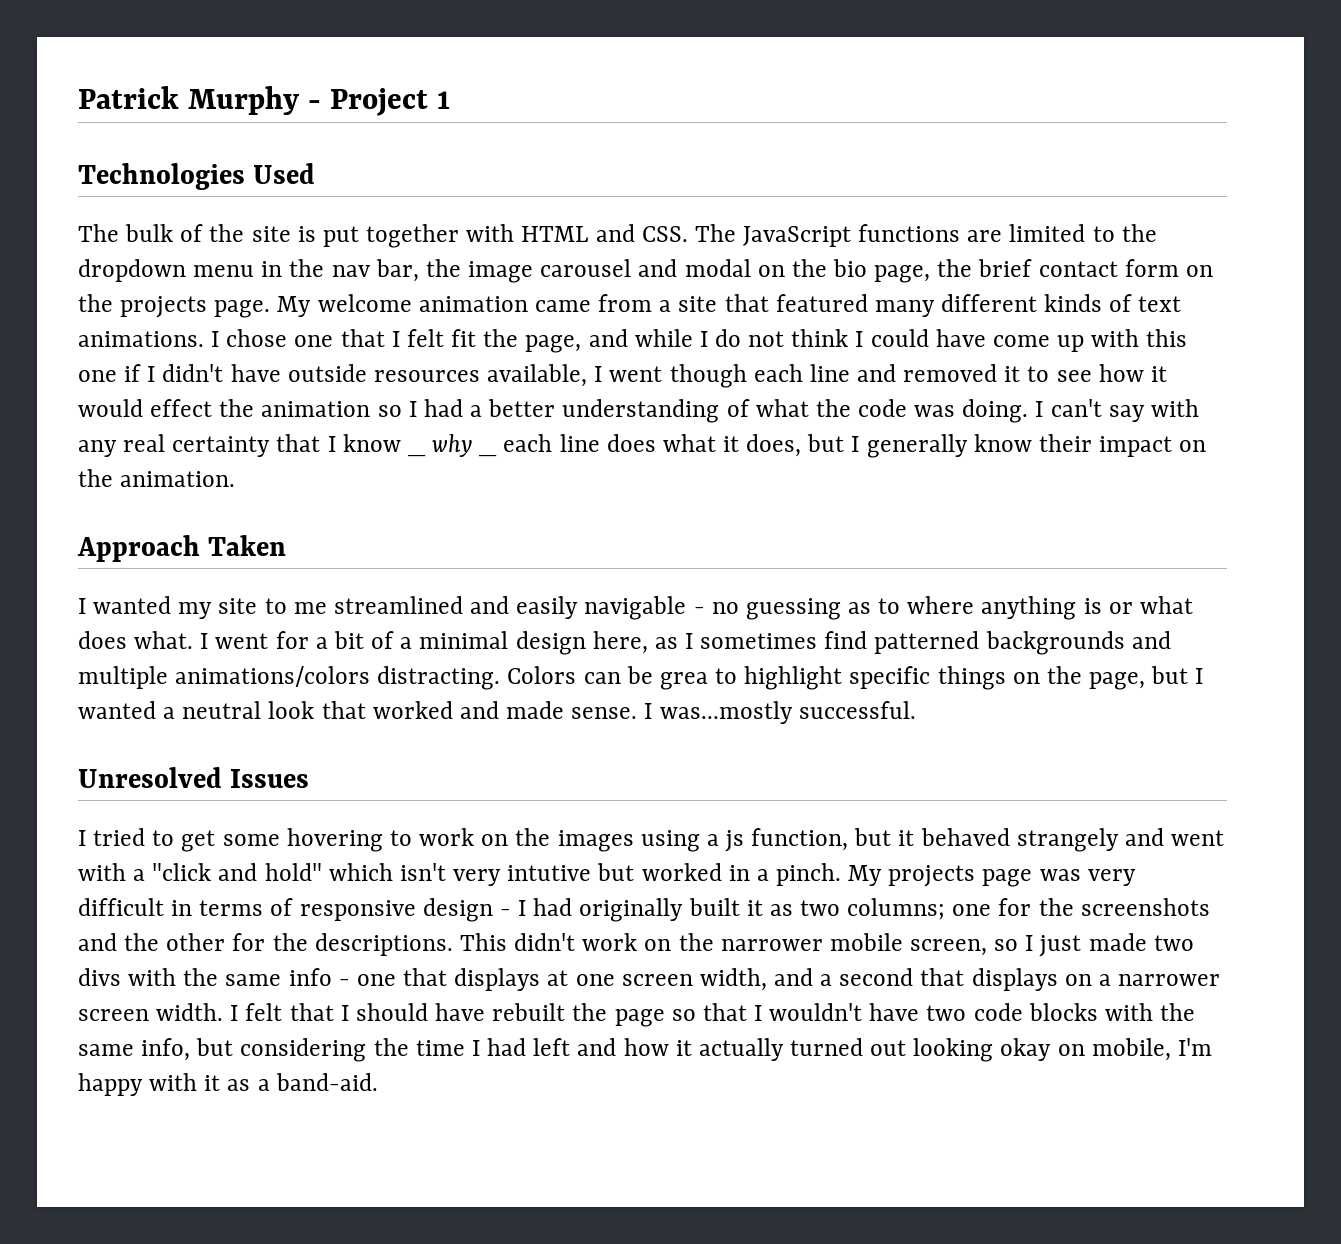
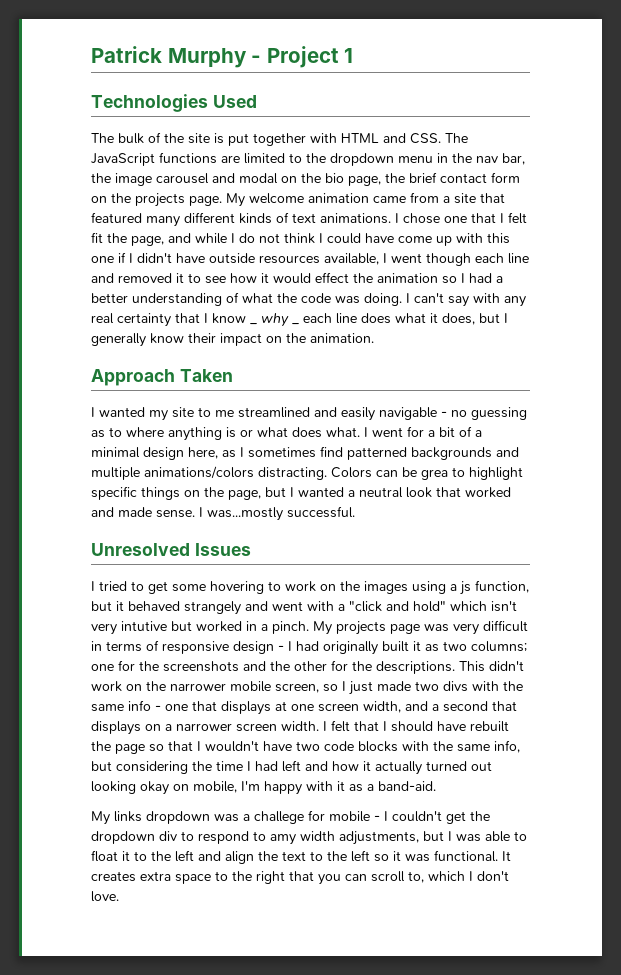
(378, 1082) none -> [91,810,490,825] [91,831,527,845] [91,850,511,864] [91,871,509,885] [91,891,119,902] // My links dropdown was a challege for mobile - I couldn't get the dropdown div to respond to amy width adjustments, but I was able to float it to the left and align the text to the left so it was functional. It creates extra space to the right that you can scroll to, which I don't love.

